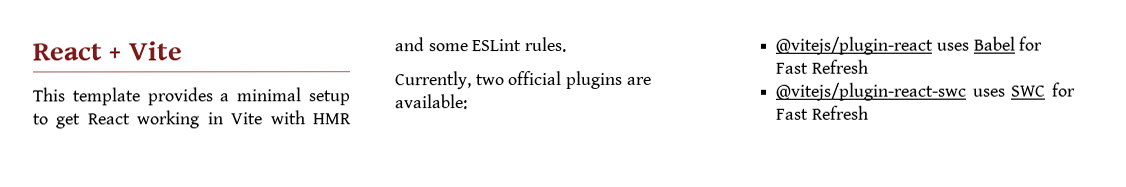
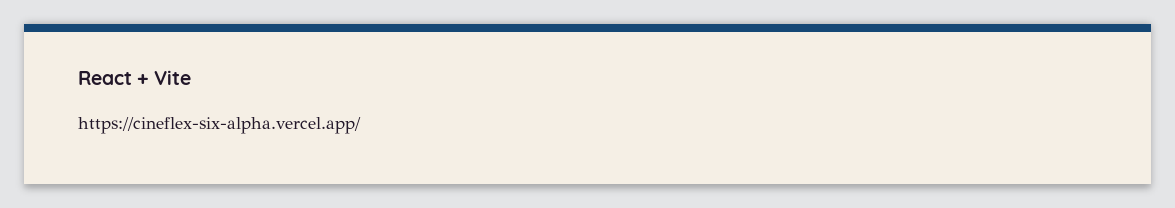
[32,87,352,106] [33,110,353,129] [394,36,567,53] [394,70,651,90] [395,94,468,110] [775,36,1043,55] [775,59,868,74] [775,82,1076,101] [776,105,869,120] This template provides a minimal setup to get React working in Vite with HMR and some ESLint rules. // Currently, two official plugins are available: // @vitejs/plugin-react uses Babel for Fast Refresh // @vitejs/plugin-react-swc uses SWC for Fast Refresh -> [78,117,361,134] https://cineflex-six-alpha.vercel.app/

